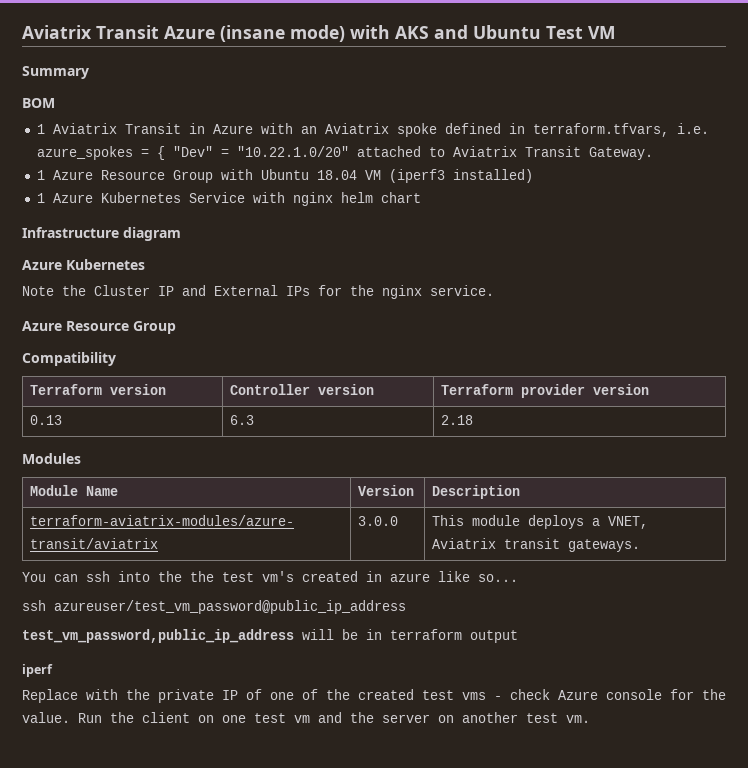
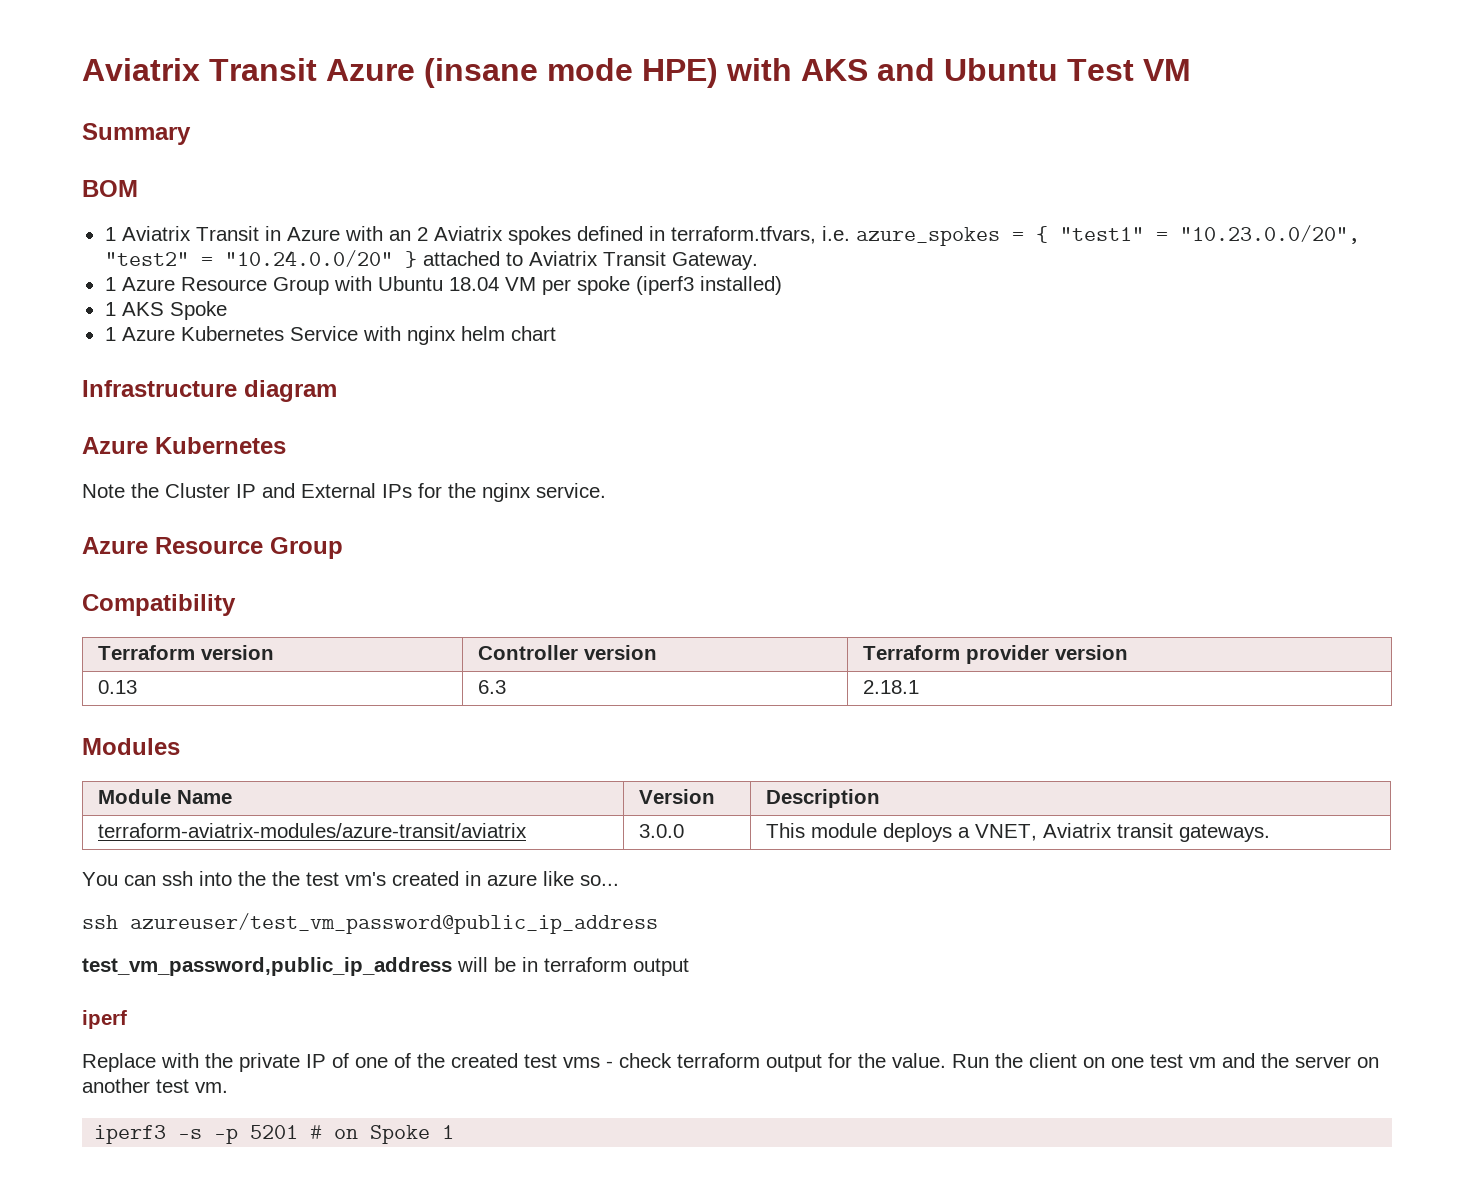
[290,25,345,42] mode) -> [547,58,718,88] mode HPE)
[324,123,437,137] Aviatrix spoke -> [416,226,571,245] 2 Aviatrix spokes
[172,146,349,157] "Dev" = "10.22.1.0/20" -> [1059,225,1360,244] [104,250,417,268] "test1" = "10.23.0.0/20", "test2" = "10.24.0.0/20" }
(381, 175) none -> [541,276,630,295] per spoke
(533, 176) none -> [104,301,227,320] // 1 AKS Spoke
[441,415,474,425] 2.18 -> [862,680,919,694] 2.18.1
[558,689,662,700] Azure console -> [677,1053,822,1072] terraform output
(590, 719) none -> [94,1125,455,1144] // iperf3 -s -p 5201 # on Spoke 1

